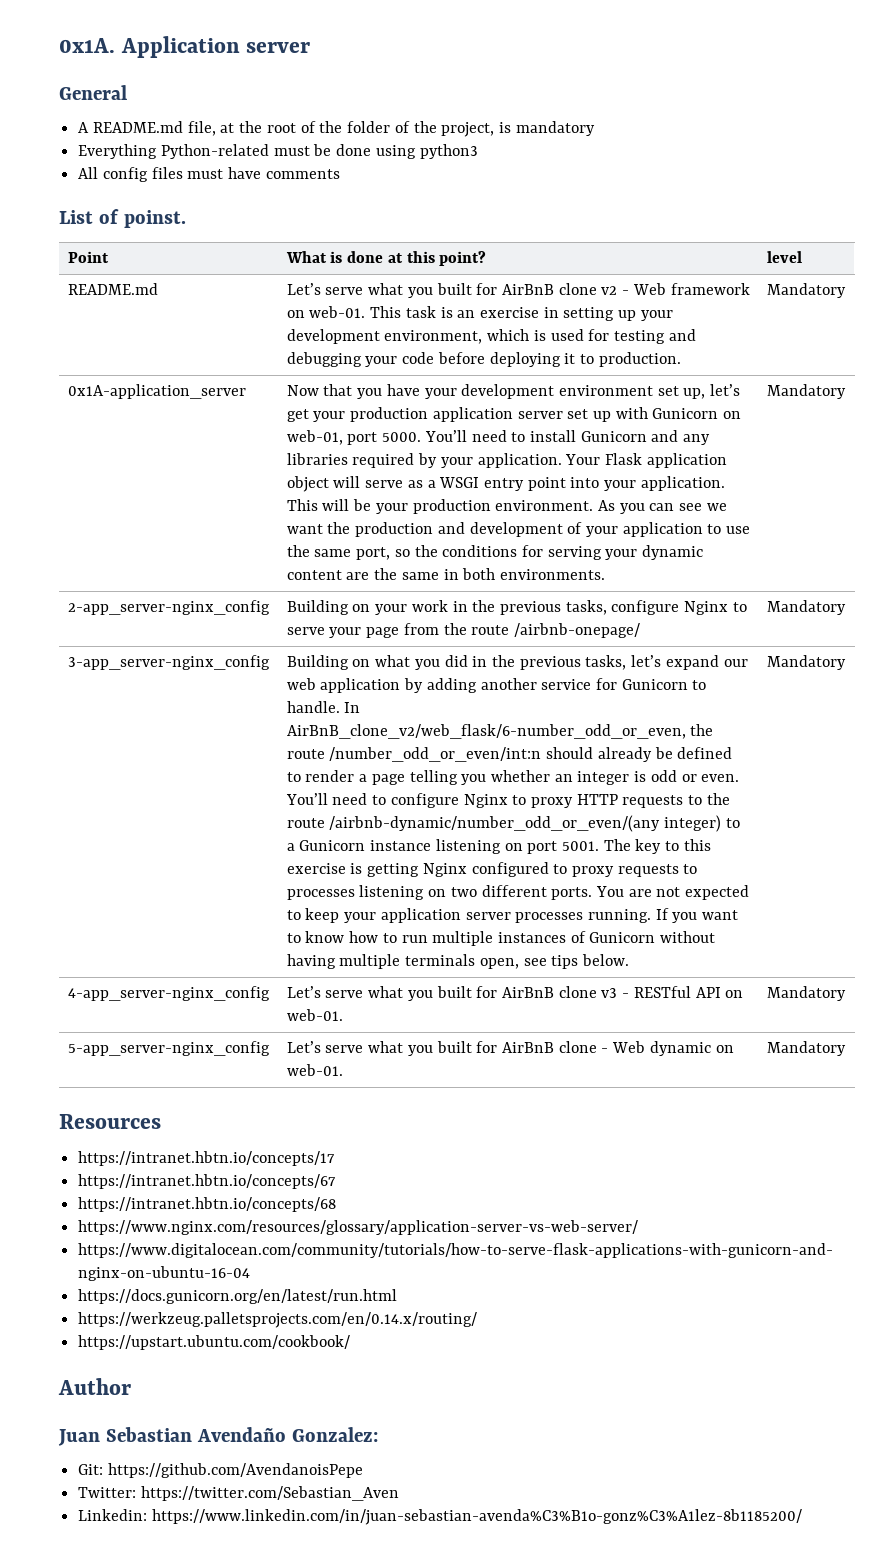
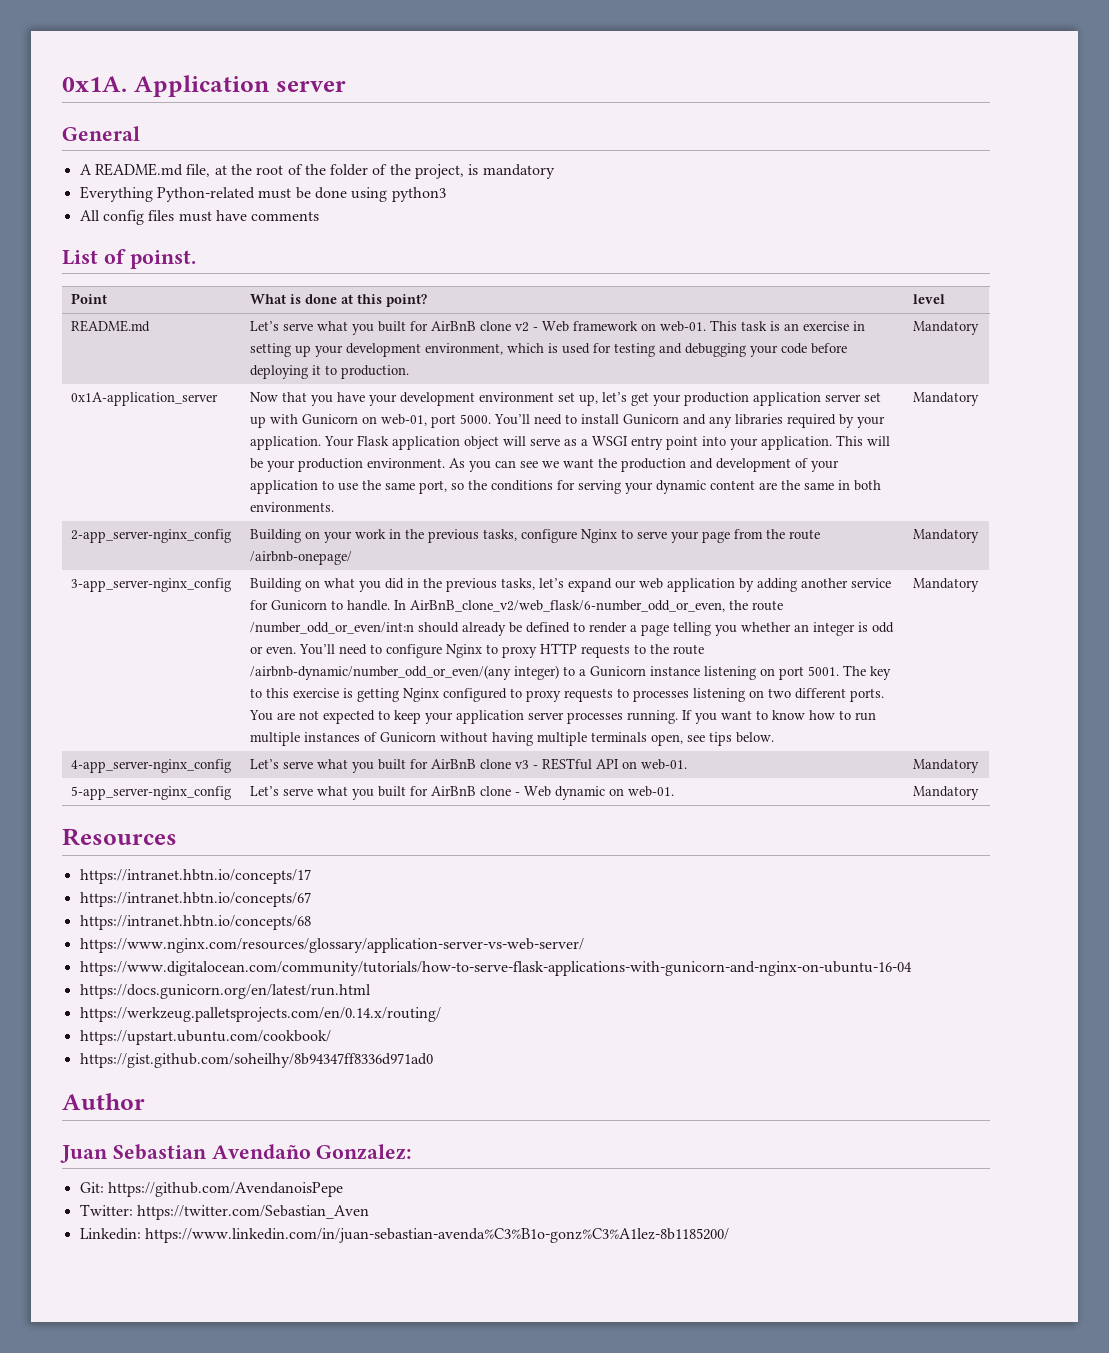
(351, 1342) none -> [79,1053,433,1068] // https://gist.github.com/soheilhy/8b94347ff8336d971ad0

